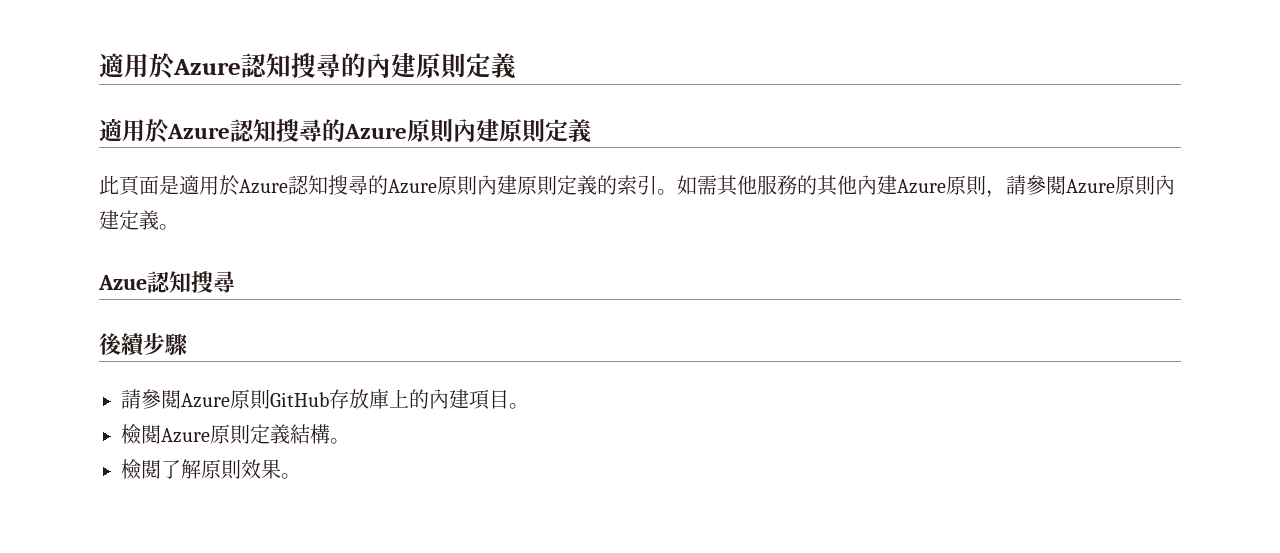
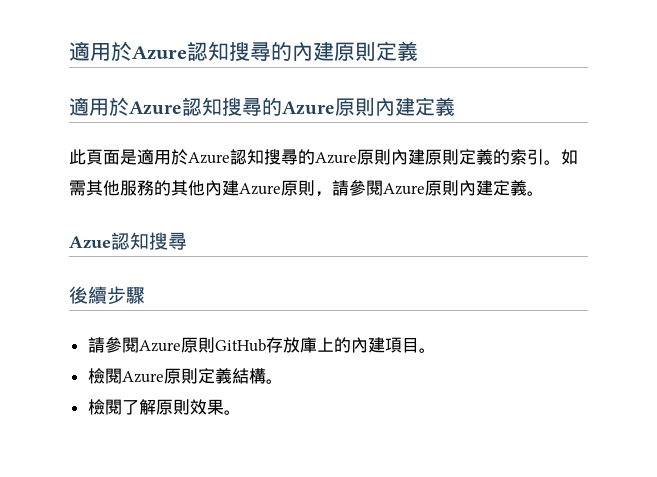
[499,119,545,143] 原則 -> (415, 106) none

